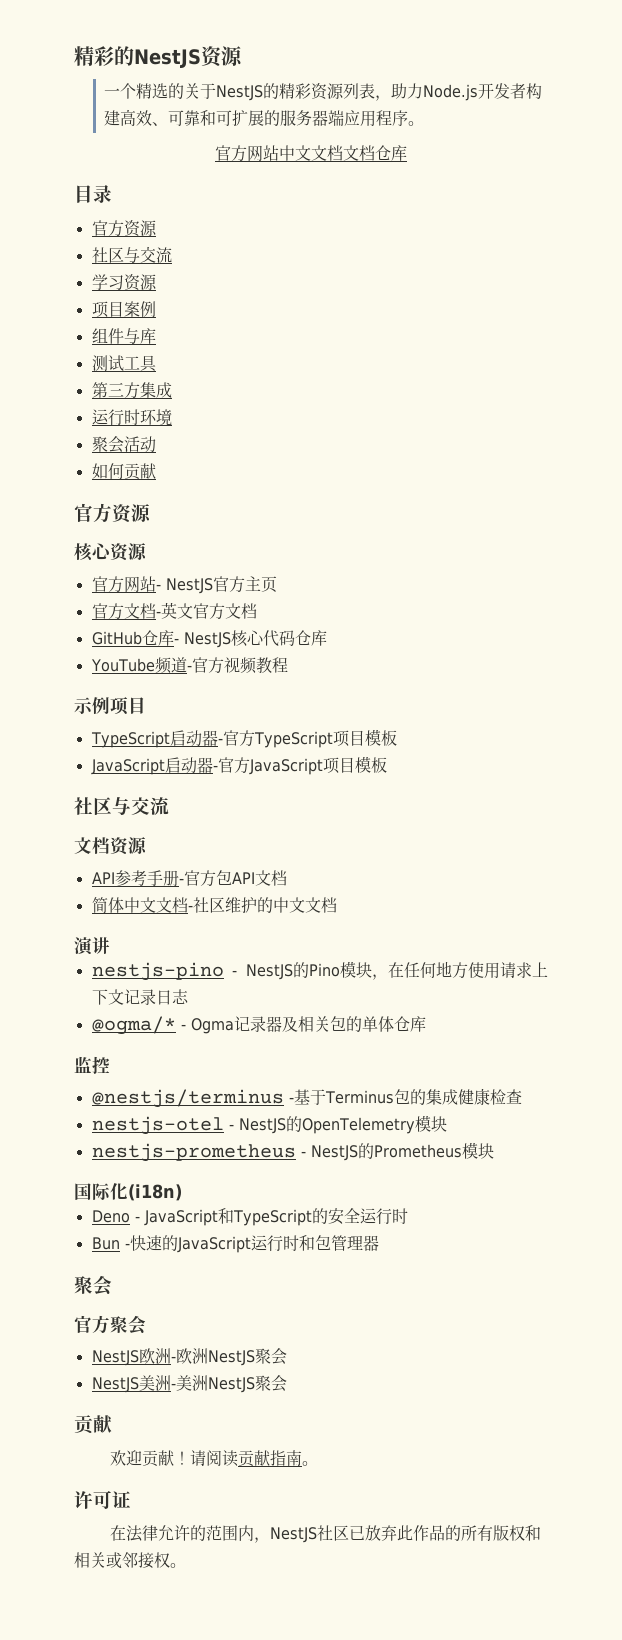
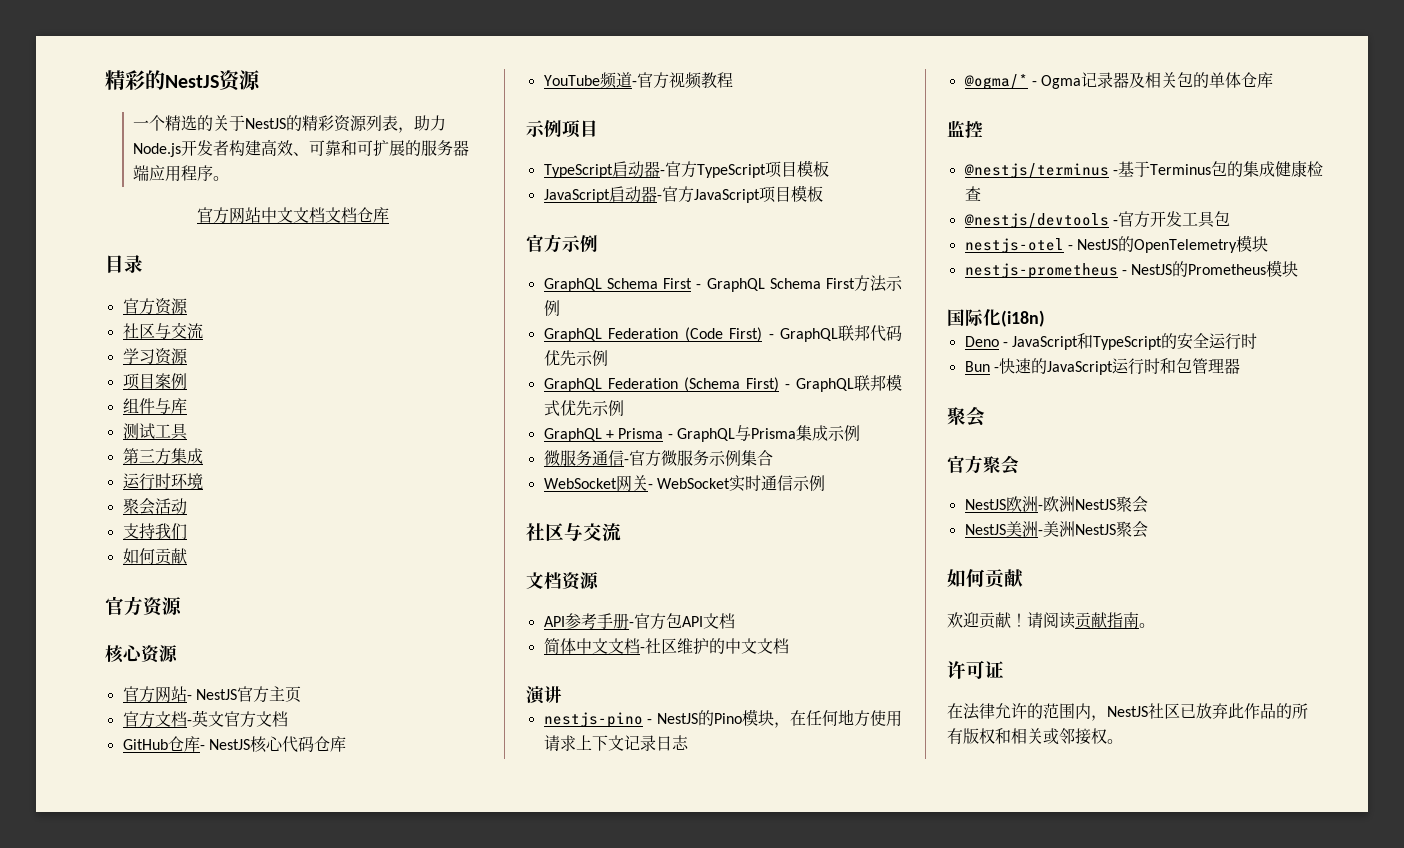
(156, 444) none -> [122,523,187,540] // 支持我们
(387, 765) none -> [526,234,598,253] [543,275,903,292] [543,300,560,316] [543,325,902,342] [543,350,608,366] [543,374,902,392] [543,400,624,416] [543,425,860,442] [543,450,773,467] [543,475,825,492] // 官方示例 // GraphQL Schema First - GraphQL Schema First方法示例 // GraphQL Federation (Code First) - GraphQL联邦代码优先示例 // GraphQL Federation (Schema First) - GraphQL联邦模式优先示例 // GraphQL + Prisma - GraphQL与Prisma集成示例 // 微服务通信-官方微服务示例集合 // WebSocket网关- WebSocket实时通信示例
(522, 1096) none -> [963,211,1230,228] // @nestjs/devtools -官方开发工具包
(287, 1383) none -> [947,569,985,587] 如何

